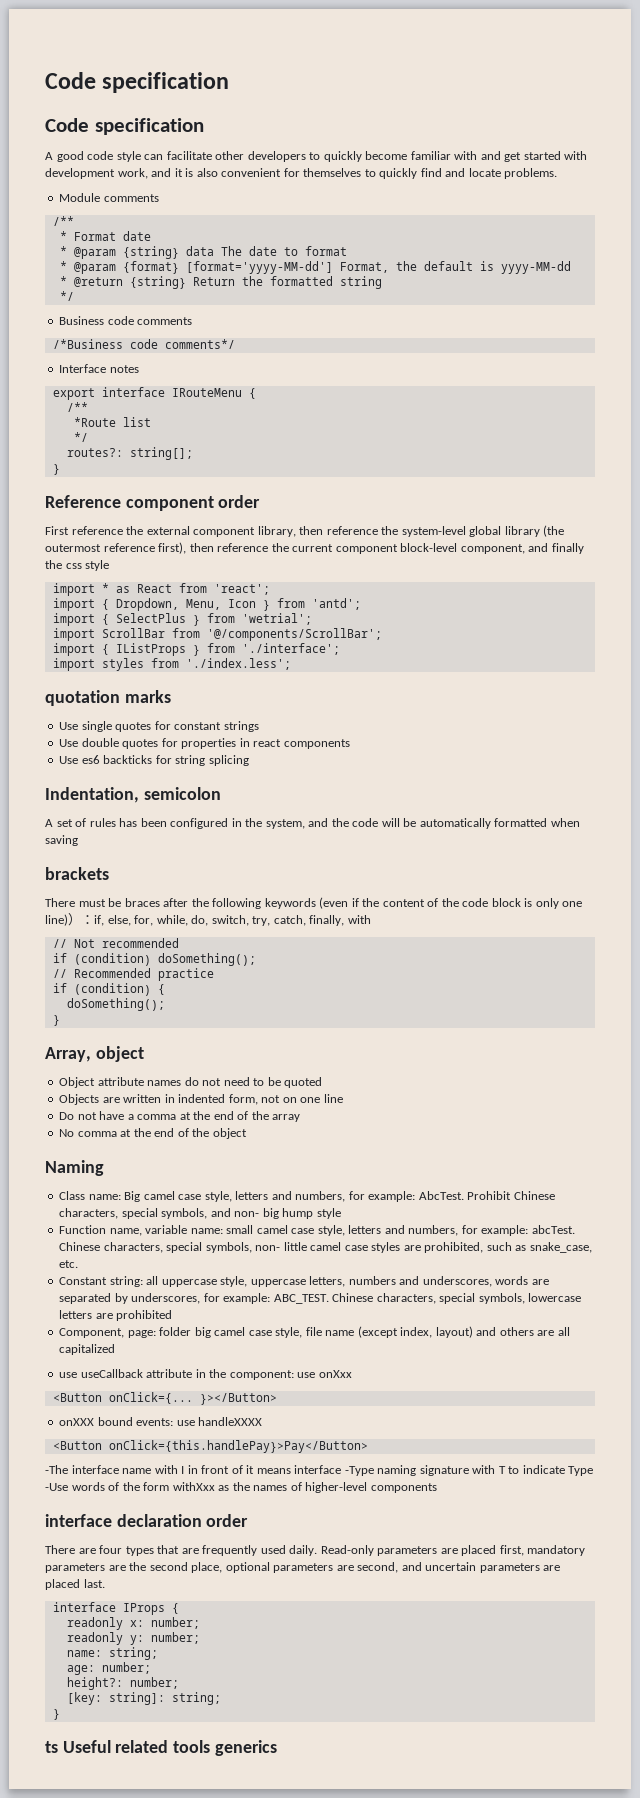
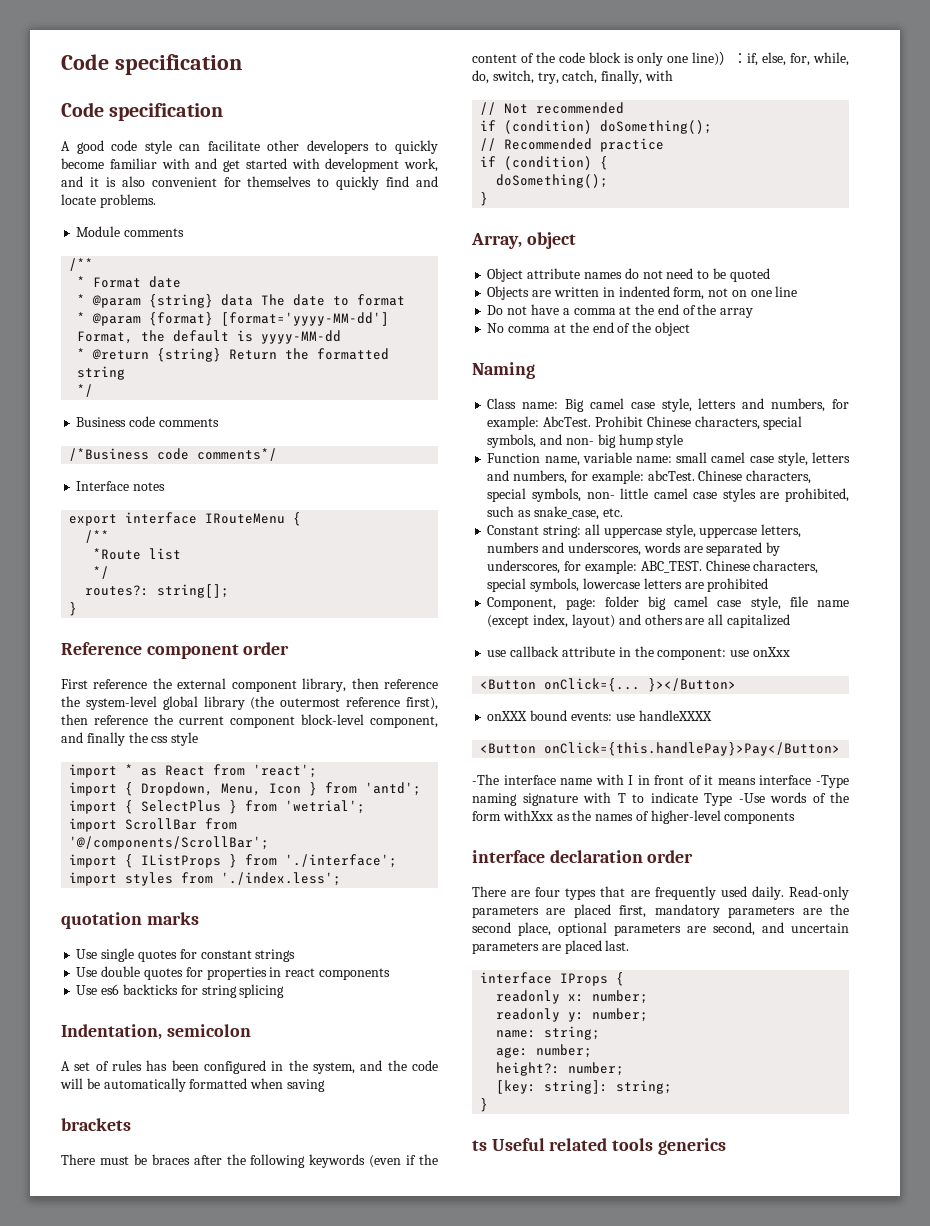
[80,1369,143,1378] useCallback -> [510,646,560,657] callback

